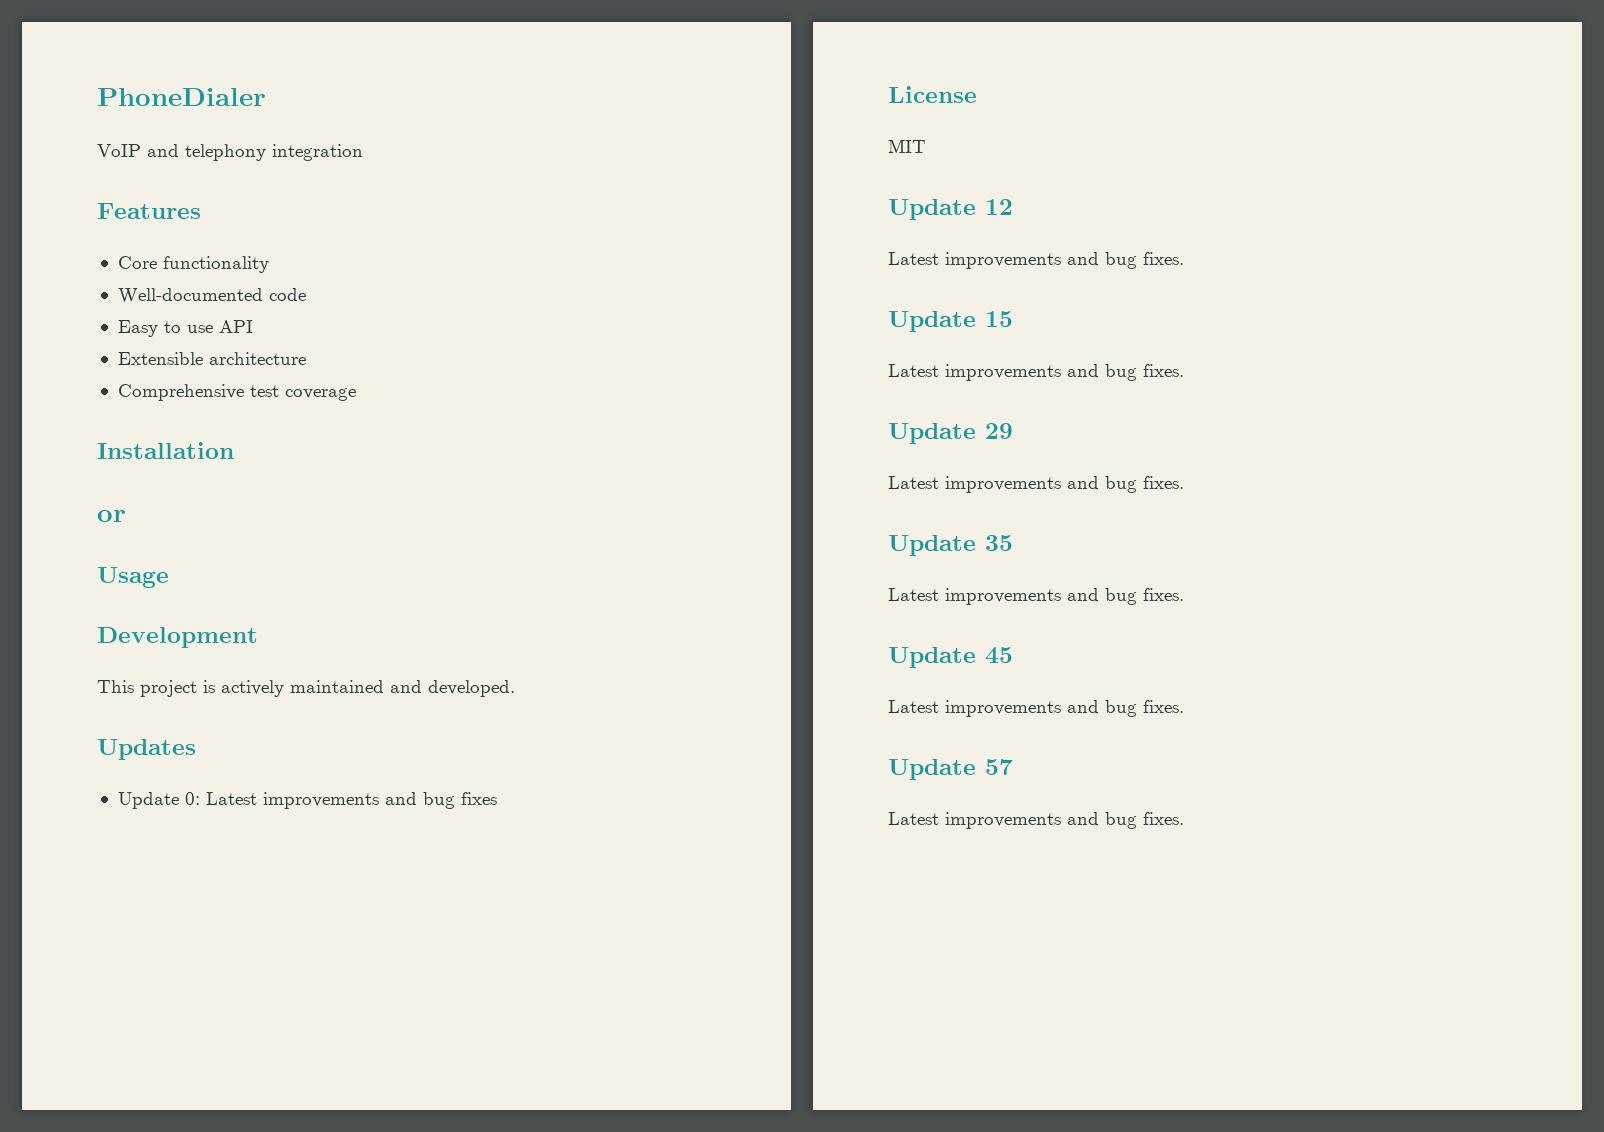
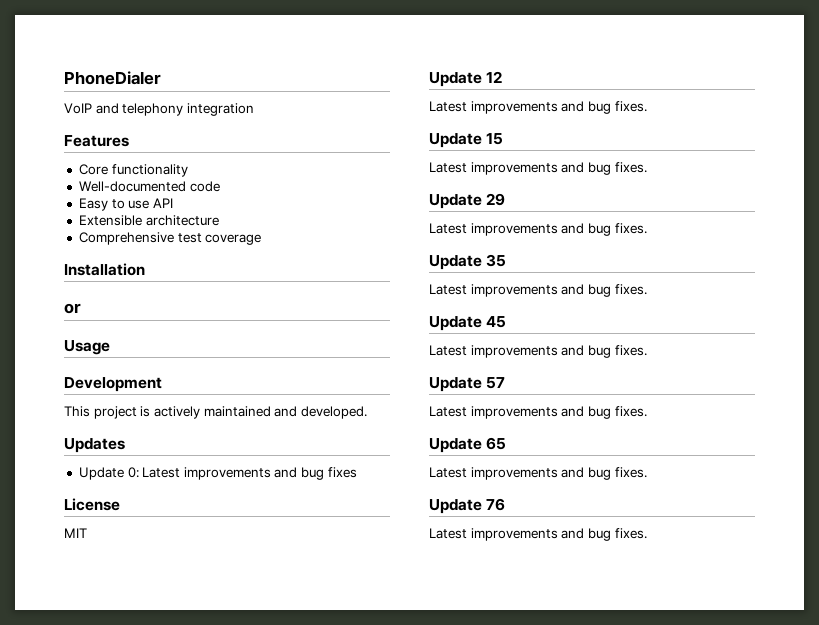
(1184, 818) none -> [429,437,507,453] [429,467,647,480] [429,498,506,514] [429,528,647,541] // Update 65 // Latest improvements and bug fixes. // Update 76 // Latest improvements and bug fixes.

